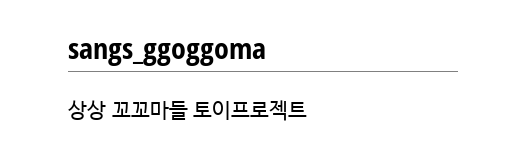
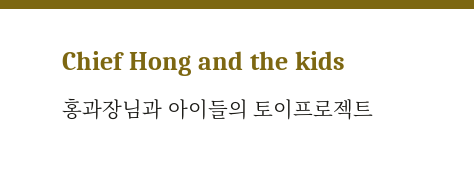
[68,43,266,66] [68,100,188,120] sangs_ggoggoma // 상상 꼬꼬마들 -> [62,51,346,76] [62,98,248,120] Chief Hong and the kids // 홍과장님과 아이들의

